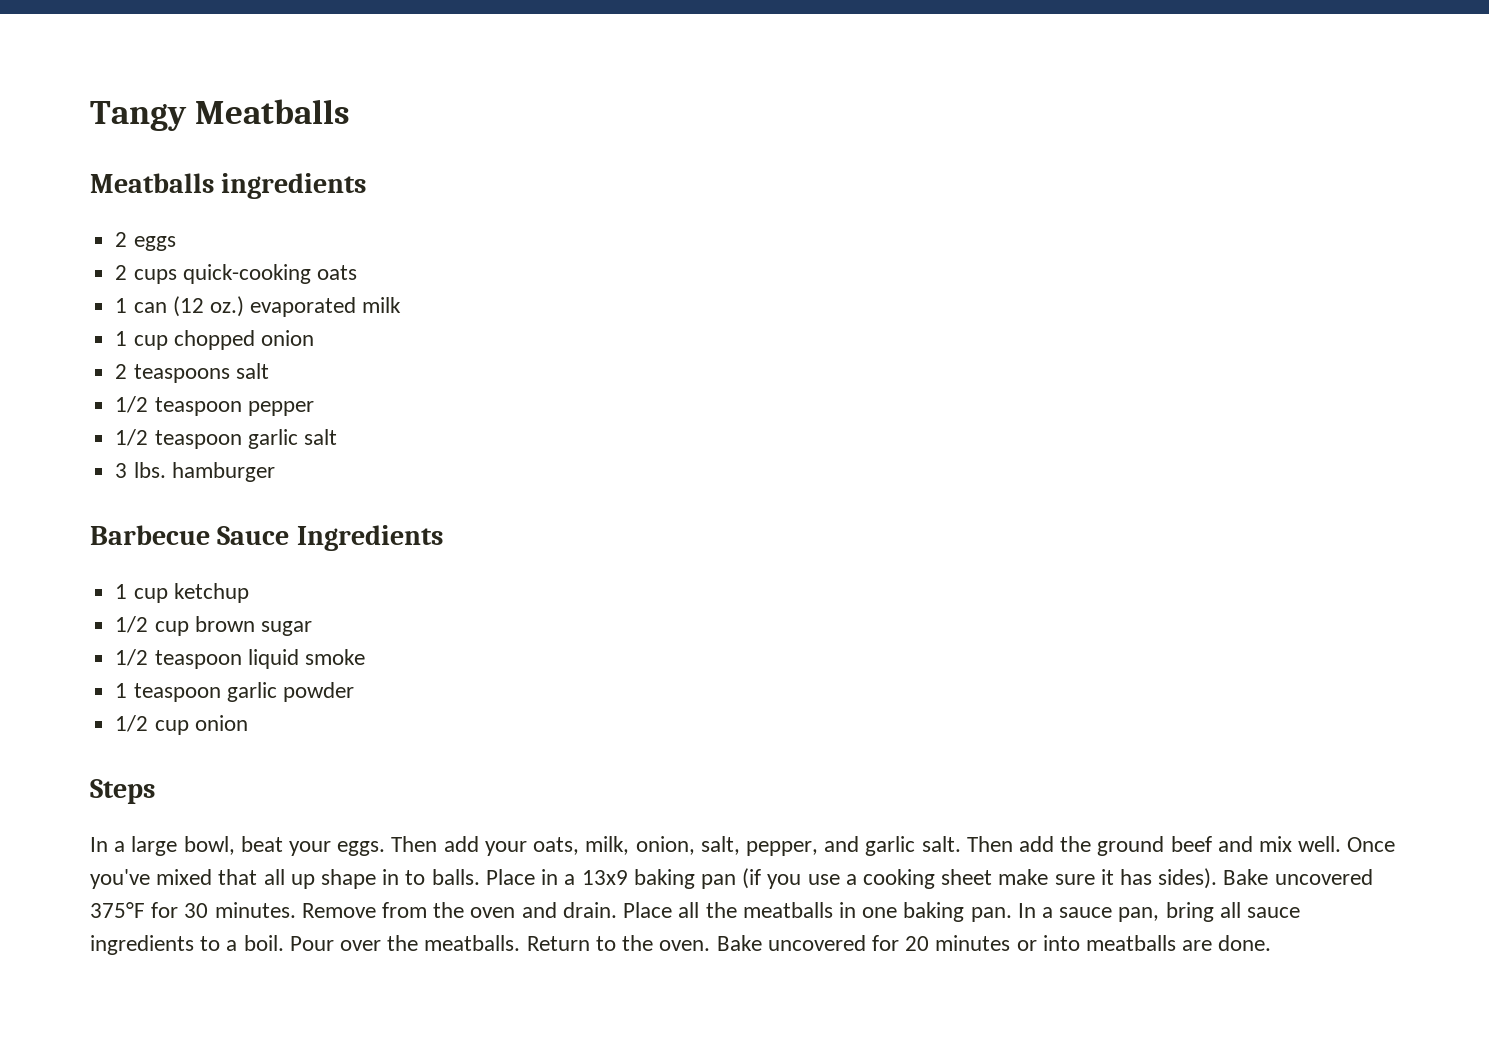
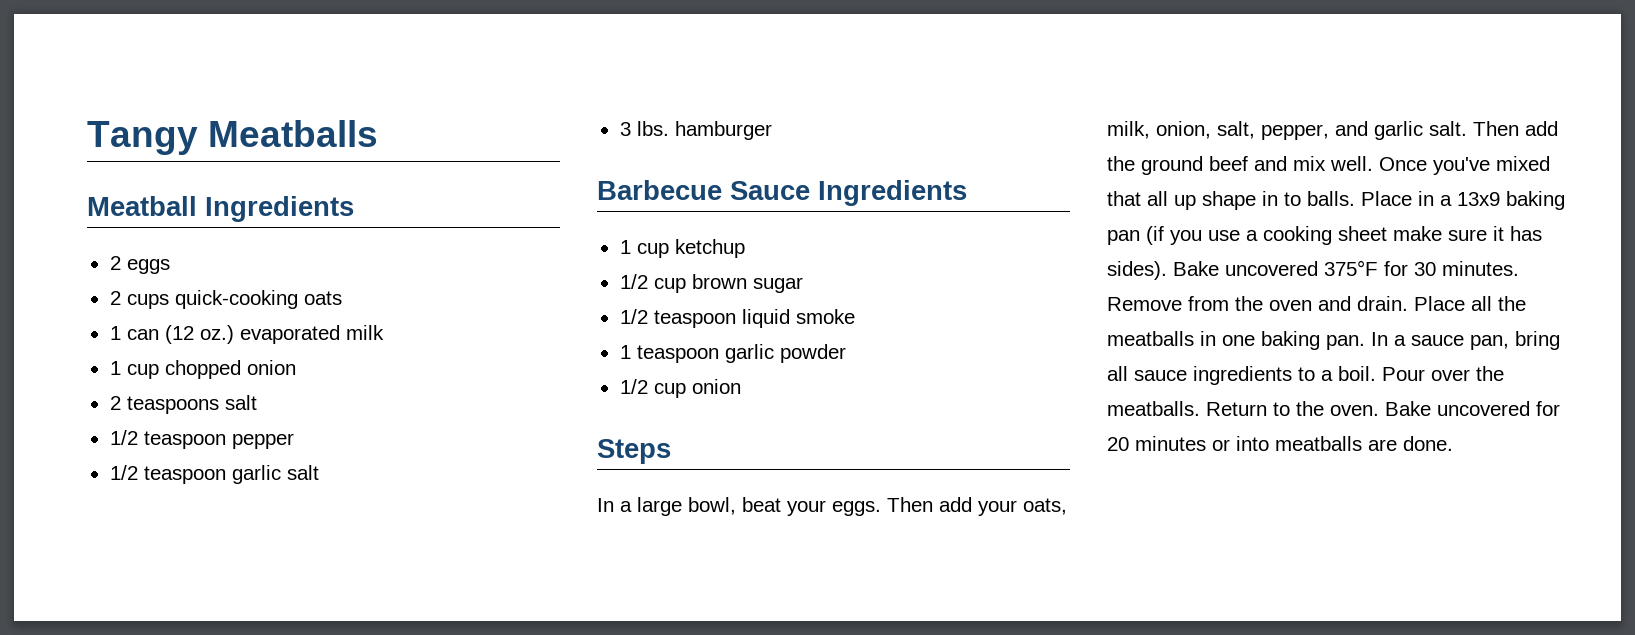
[90,173,367,199] Meatballs ingredients -> [87,196,354,222] Meatball Ingredients

